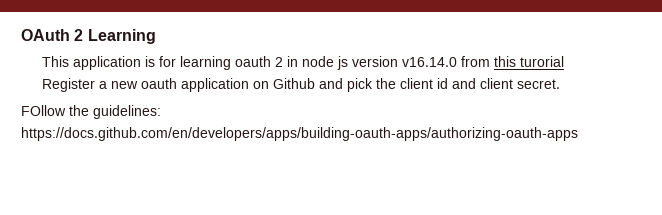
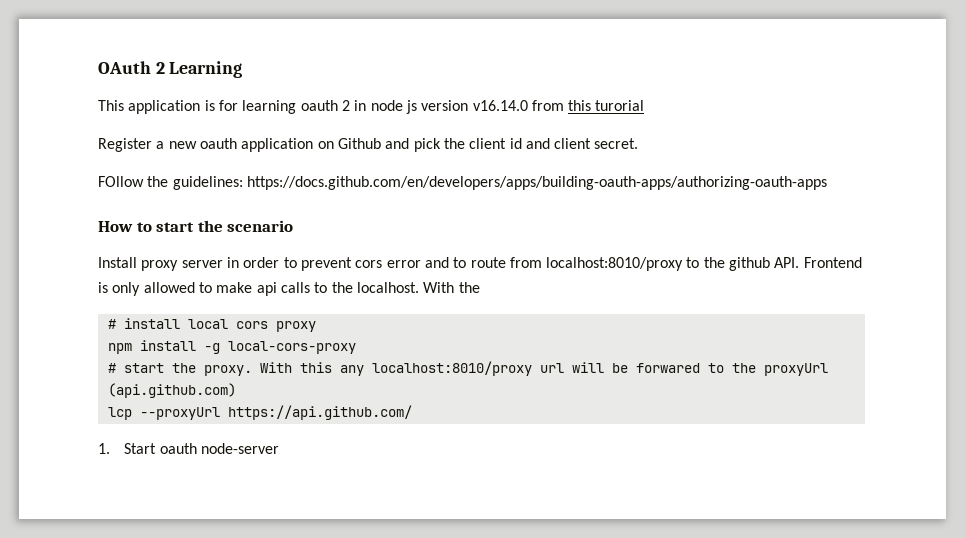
(578, 134) none -> [98,220,294,232] [98,257,862,271] [98,282,480,296] [107,318,316,332] [107,340,356,354] [107,361,828,376] [107,383,236,398] [107,405,412,420] [98,443,280,454] // How to start the scenario // Install proxy server in order to prevent cors error and to route from localhost:8010/proxy to the github API. Frontend is only allowed to make api calls to the localhost. With the // # install local cors proxy // npm install -g local-cors-proxy // # start the proxy. With this any localhost:8010/proxy url will be forwared to the proxyUrl (api.github.com) // lcp --proxyUrl https://api.github.com/ // 1. Start oauth node-server

